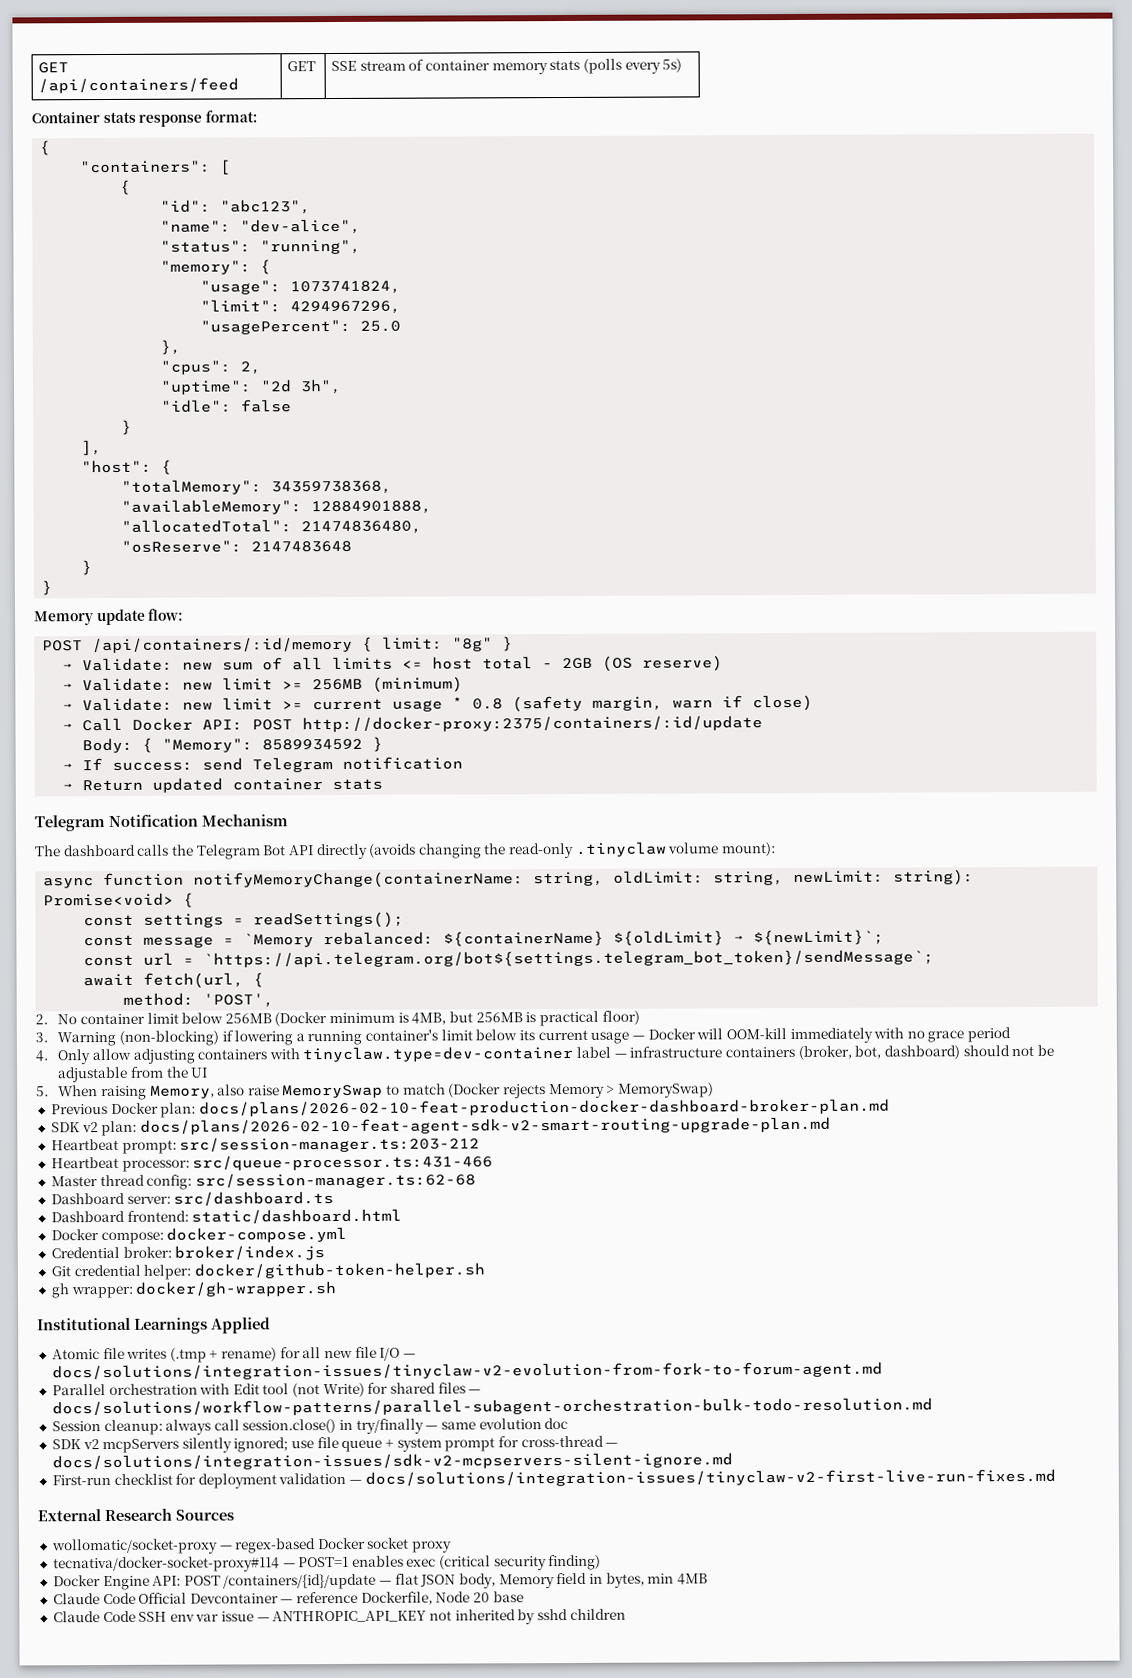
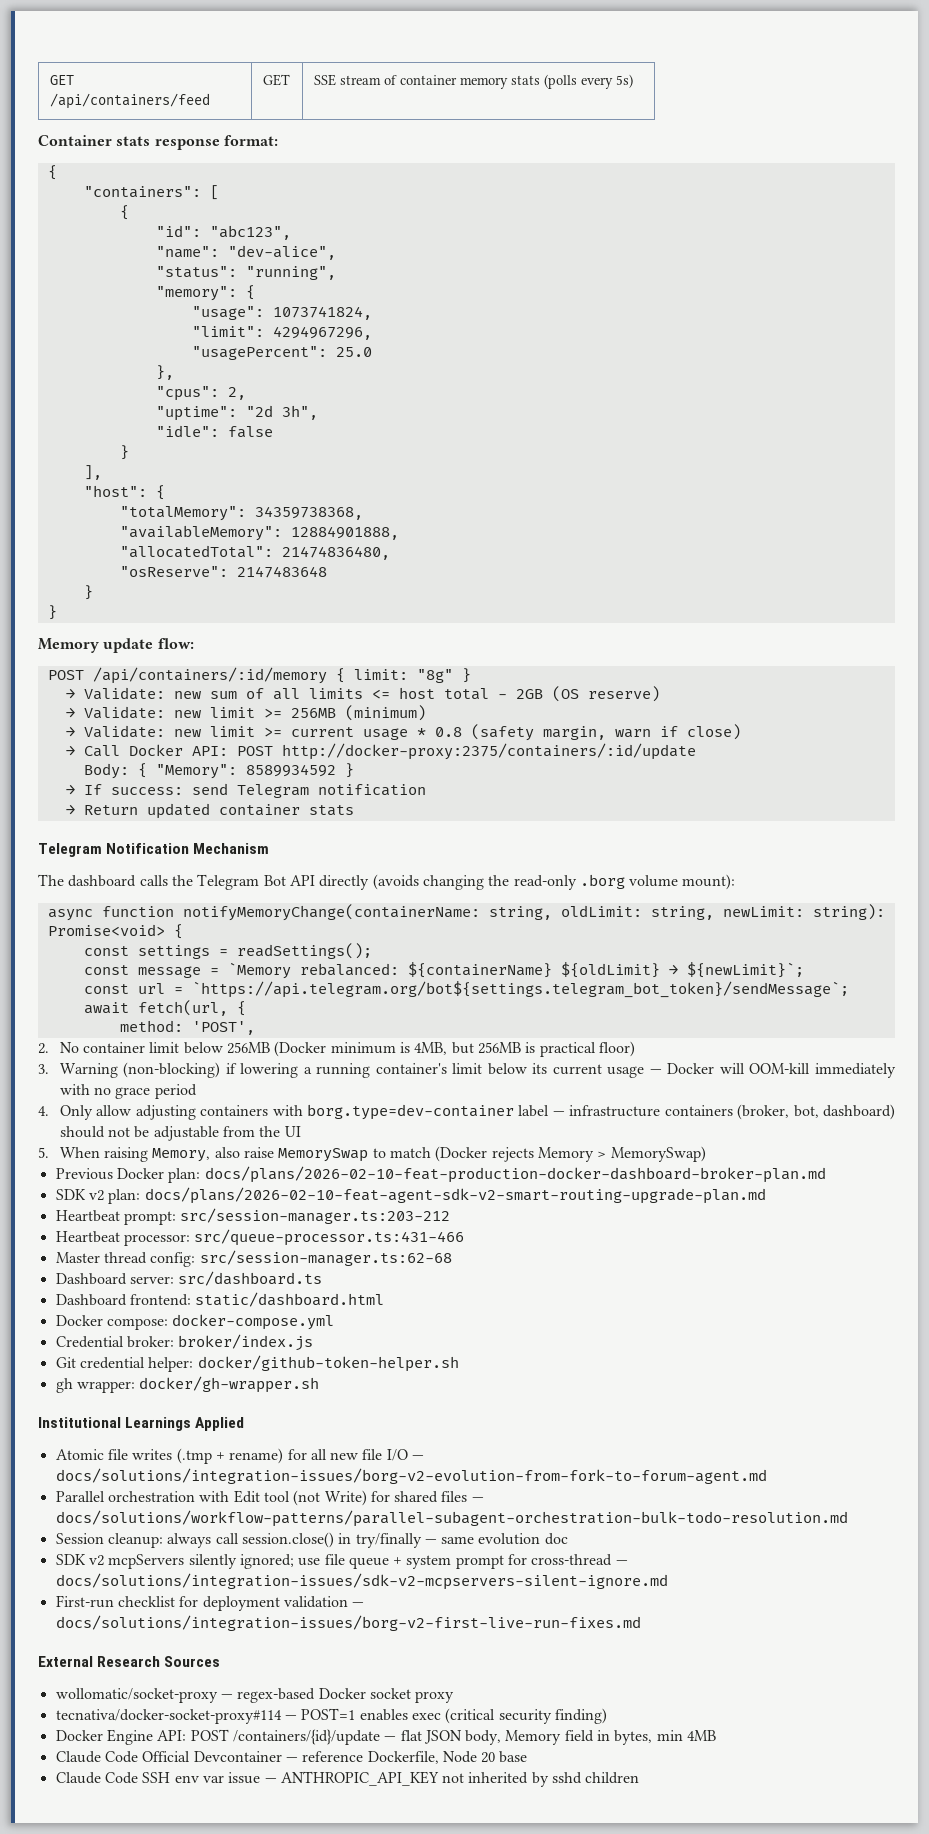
[575,841,667,857] .tinyclaw -> [579,874,625,889] .borg
[302,1045,574,1063] tinyclaw.type=dev-container -> [306,1104,514,1120] borg.type=dev-container
[51,1361,883,1381] docs/solutions/integration-issues/tinyclaw-v2-evolution-from-fork-to-forum-agent.md -> [55,1468,767,1484] docs/solutions/integration-issues/borg-v2-evolution-from-fork-to-forum-agent.md
[364,1468,1056,1487] docs/solutions/integration-issues/tinyclaw-v2-first-live-run-fixes.md -> [55,1615,641,1631] docs/solutions/integration-issues/borg-v2-first-live-run-fixes.md

